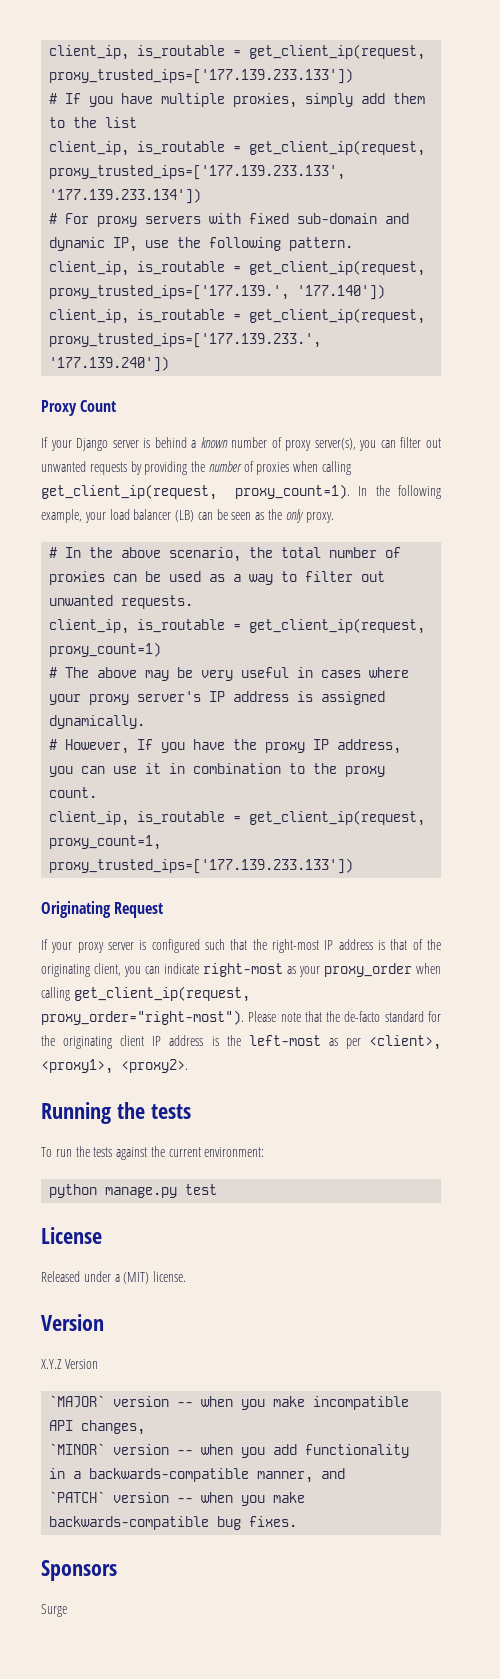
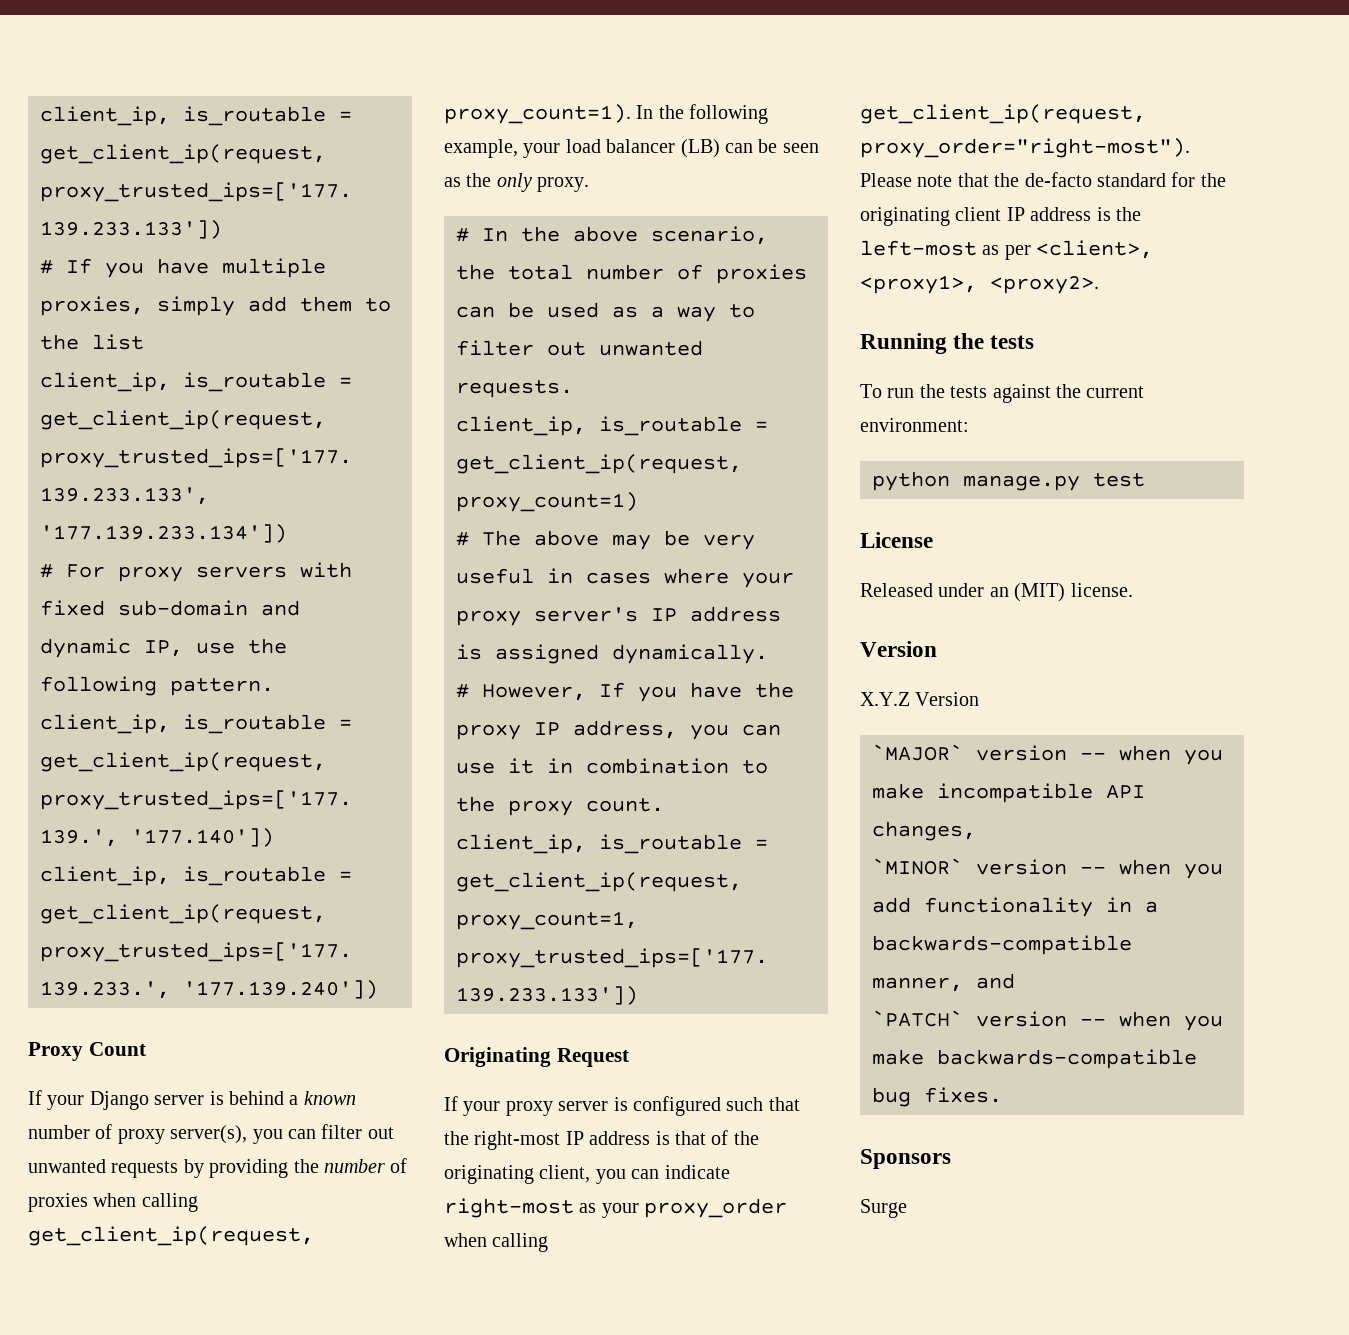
[114,1274,120,1282] a -> [989,587,1009,597] an

